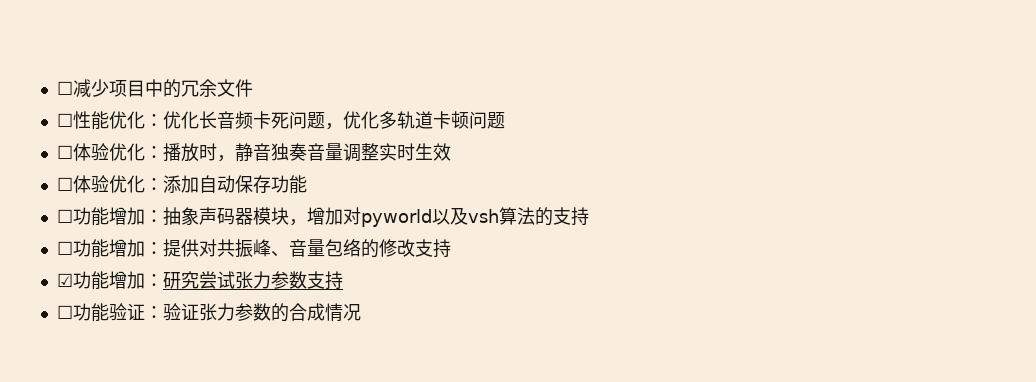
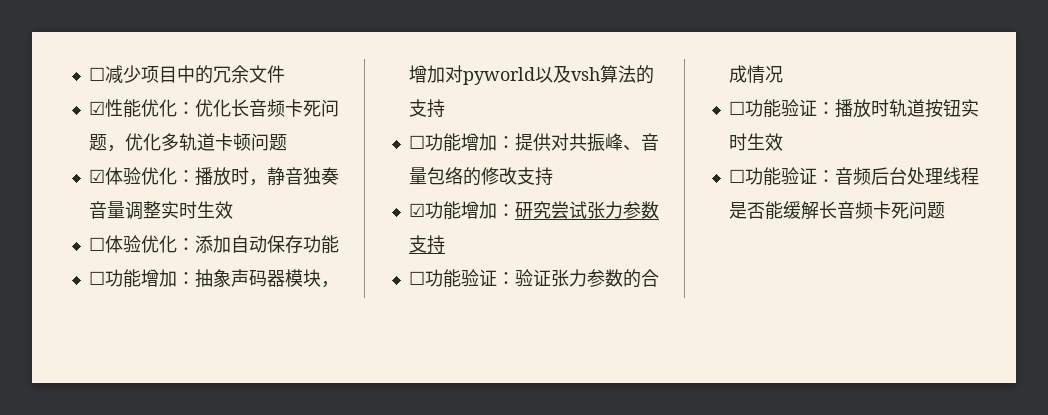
[56,113,73,127] ☐ -> [88,101,105,115] ☑
[56,145,73,159] ☐ -> [88,169,105,183] ☑
(361, 312) none -> [728,99,979,118] [728,133,783,151] [728,167,979,186] [728,201,945,220] // ☐功能验证：播放时轨道按钮实时生效 // ☐功能验证：音频后台处理线程是否能缓解长音频卡死问题

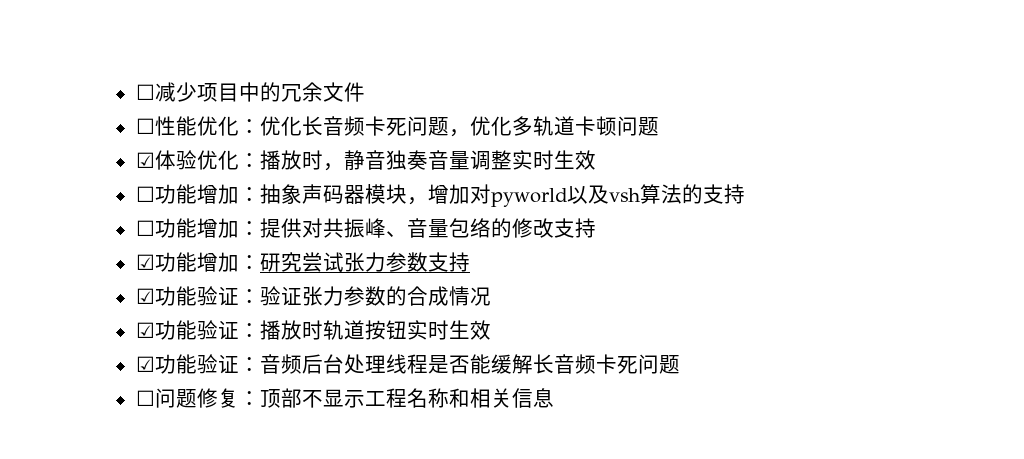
[88,101,105,115] ☑ -> [135,118,155,134] ☐
[88,235,339,254] // ☐体验优化：添加自动保存功能 -> (596, 160) none
[408,271,425,285] ☐ -> [135,288,155,304] ☑
[728,101,745,115] ☐ -> [135,322,155,338] ☑
[728,169,745,183] ☐ -> [135,356,155,372] ☑
(945, 210) none -> [135,388,554,408] // ☐问题修复：顶部不显示工程名称和相关信息

